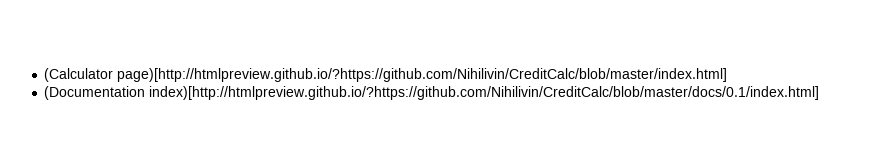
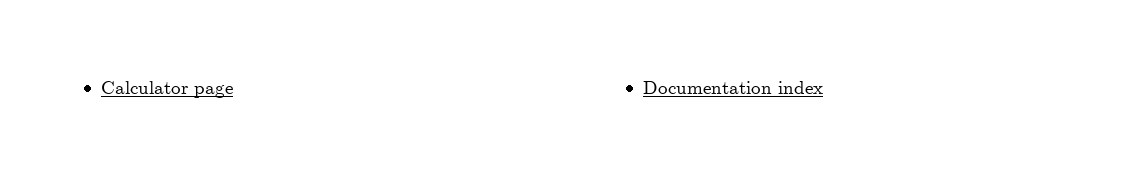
[44,68,728,82] [44,86,820,100] (Calculator page)[http://htmlpreview.github.io/?https://github.com/Nihilivin/CreditCalc/blob/master/index.html] // (Documentation index)[http://htmlpreview.github.io/?https://github.com/Nihilivin/CreditCalc/blob/master/docs/0.1/index.html] -> [100,81,233,98] [642,81,823,94] Calculator page // Documentation index

